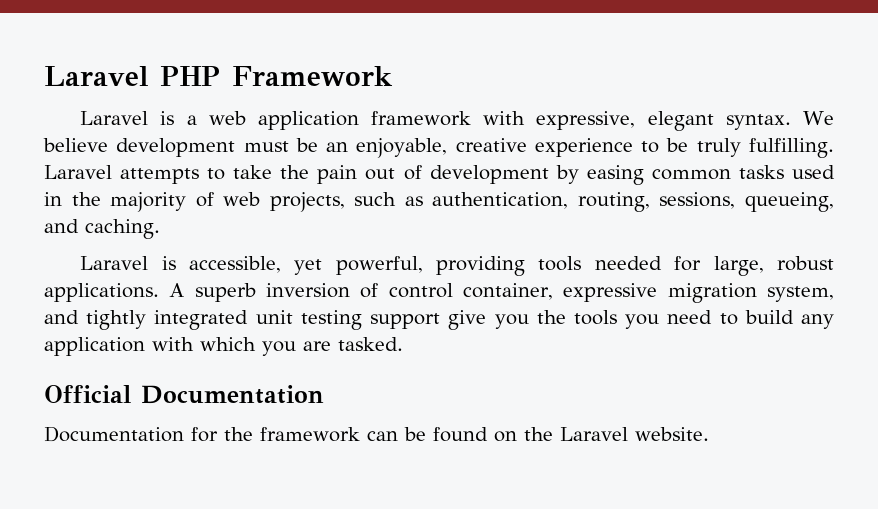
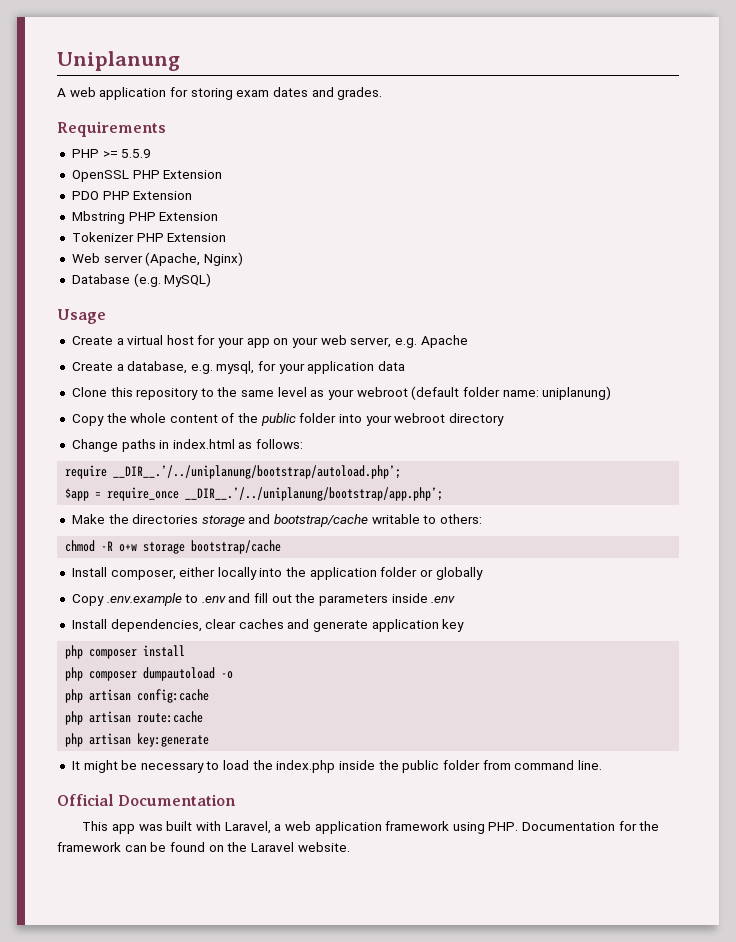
[44,66,393,86] [80,111,835,131] [43,138,834,158] [44,165,836,185] [44,192,834,212] [44,219,160,239] [80,256,834,276] [44,283,835,303] [44,310,834,330] [44,337,403,356] [44,385,324,404] Laravel PHP Framework // Laravel is a web application framework with expressive, elegant syntax. We believe development must be an enjoyable, creative experience to be truly fulfilling. Laravel attempts to take the pain out of development by easing common tasks used in the majority of web projects, such as authentication, routing, sessions, queueing, and caching. // Laravel is accessible, yet powerful, providing tools needed for large, robust applications. A superb inversion of control container, expressive migration system, and tightly integrated unit testing support give you the tools you need to build any application with which you are tasked. // Official Documentation // -> [57,51,180,71] [57,87,383,100] [57,121,166,137] [71,149,152,158] [71,170,223,182] [71,191,193,200] [71,211,219,224] [71,232,227,242] [71,252,243,266] [71,273,212,287] [57,309,106,324] [71,335,468,348] [71,361,406,374] [71,386,612,400] [71,413,504,426] [71,439,304,452] [65,465,402,479] [65,487,444,501] [71,514,483,527] [65,540,282,554] [71,567,483,580] [71,593,456,606] [71,619,465,632] [65,645,186,659] [65,667,234,681] [65,689,210,703] [65,711,204,725] [65,733,210,747] [71,760,602,773] [57,794,237,806] [82,821,519,834] Uniplanung // A web application for storing exam dates and grades. // Requirements // PHP >= 5.5.9 // OpenSSL PHP Extension // PDO PHP Extension // Mbstring PHP Extension // Tokenizer PHP Extension // Web server (Apache, Nginx) // Database (e.g. MySQL) // Usage // Create a virtual host for your app on your web server, e.g. Apache // Create a database, e.g. mysql, for your application data // Clone this repository to the same level as your webroot (default folder name: uniplanung) // Copy the whole content of the public folder into your webroot directory // Change paths in index.html as follows: // require __DIR__.’/../uniplanung/bootstrap/autoload.php’; // $app = require_once __DIR__.’/../uniplanung/bootstrap/app.php’; // Make the directories storage and bootstrap/cache writable to others: // chmod -R o+w storage bootstrap/cache // Install composer, either locally into the application folder or globally // Copy .env.example to .env and fill out the parameters inside .env // Install dependencies, clear caches and generate application key // php composer install // php composer dumpautoload -o // php artisan config:cache // php artisan route:cache // php artisan key:generate // It might be necessary to load the index.php inside the public folder from command line. // Official Documentation // This app was built with Laravel, a web application framework using PHP.

